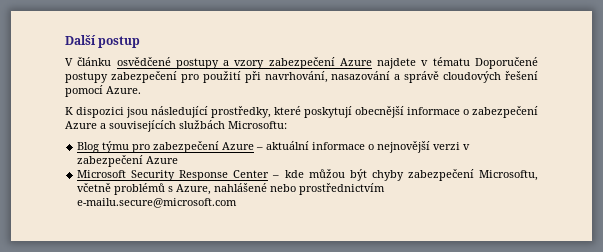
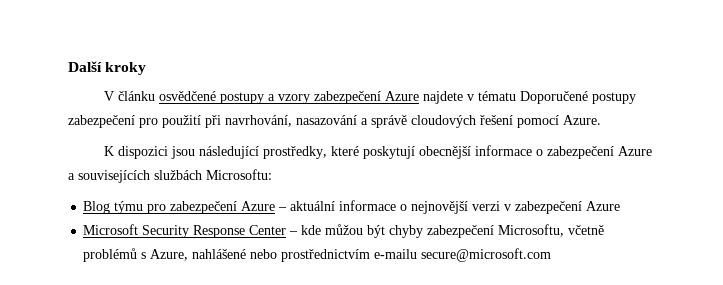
[98,36,141,48] postup -> [105,62,147,75] kroky
[77,198,238,208] e-mailu.secure@microsoft.com -> [374,248,552,262] e-mailu secure@microsoft.com

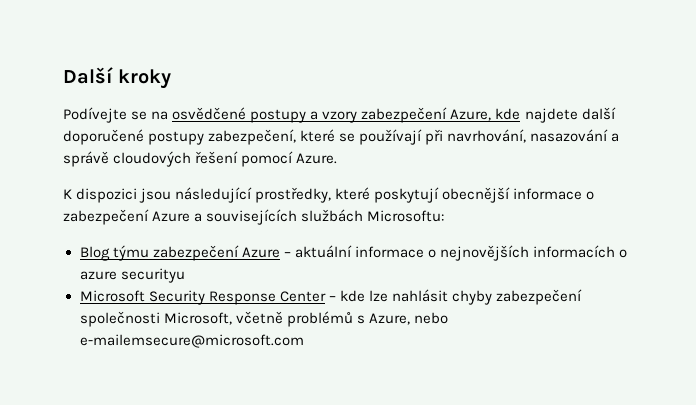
[104,91,156,101] V článku -> [63,107,169,123] Podívejte se na
[385,91,637,104] [68,115,201,128] Azure najdete v tématu Doporučené postupy zabezpečení pro použití -> [450,107,616,123] [63,129,423,145] Azure, kde najdete další doporučené postupy zabezpečení, které se používají
[147,204,167,214] pro -> (149, 253) none
[411,201,621,214] nejnovější verzi v zabezpečení Azure -> [439,245,627,261] [79,268,185,283] nejnovějších informacích o azure securityu
[325,224,605,238] [83,248,552,262] můžou být chyby zabezpečení Microsoftu, včetně problémů s Azure, nahlášené nebo prostřednictvím e-mailu secure@microsoft.com -> [368,289,582,305] [79,311,448,327] [79,334,304,348] lze nahlásit chyby zabezpečení společnosti Microsoft, včetně problémů s Azure, nebo e-mailemsecure@microsoft.com

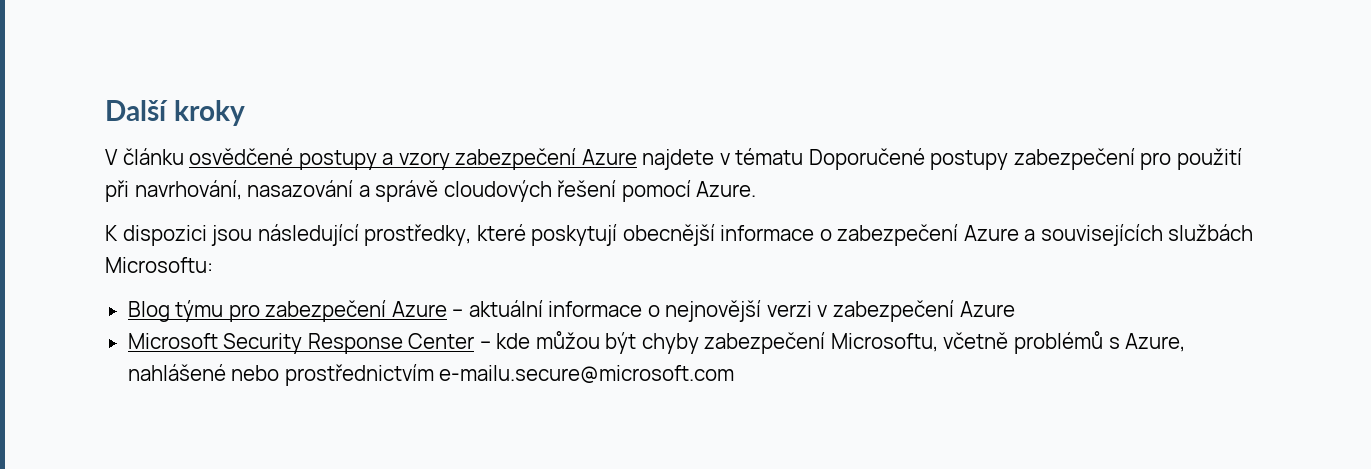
[63,107,169,123] Podívejte se na -> [105,148,184,165] V článku
[450,107,616,123] [63,129,423,145] Azure, kde najdete další doporučené postupy zabezpečení, které se používají -> [581,148,1243,170] Azure najdete v tématu Doporučené postupy zabezpečení pro použití
(149, 253) none -> [228,304,260,322] pro
[439,245,627,261] [79,268,185,283] nejnovějších informacích o azure securityu -> [665,300,1015,322] nejnovější verzi v zabezpečení Azure
[368,289,582,305] [79,311,448,327] [79,334,304,348] lze nahlásit chyby zabezpečení společnosti Microsoft, včetně problémů s Azure, nebo e-mailemsecure@microsoft.com -> [535,331,1186,354] [127,364,735,386] můžou být chyby zabezpečení Microsoftu, včetně problémů s Azure, nahlášené nebo prostřednictvím e-mailu.secure@microsoft.com

